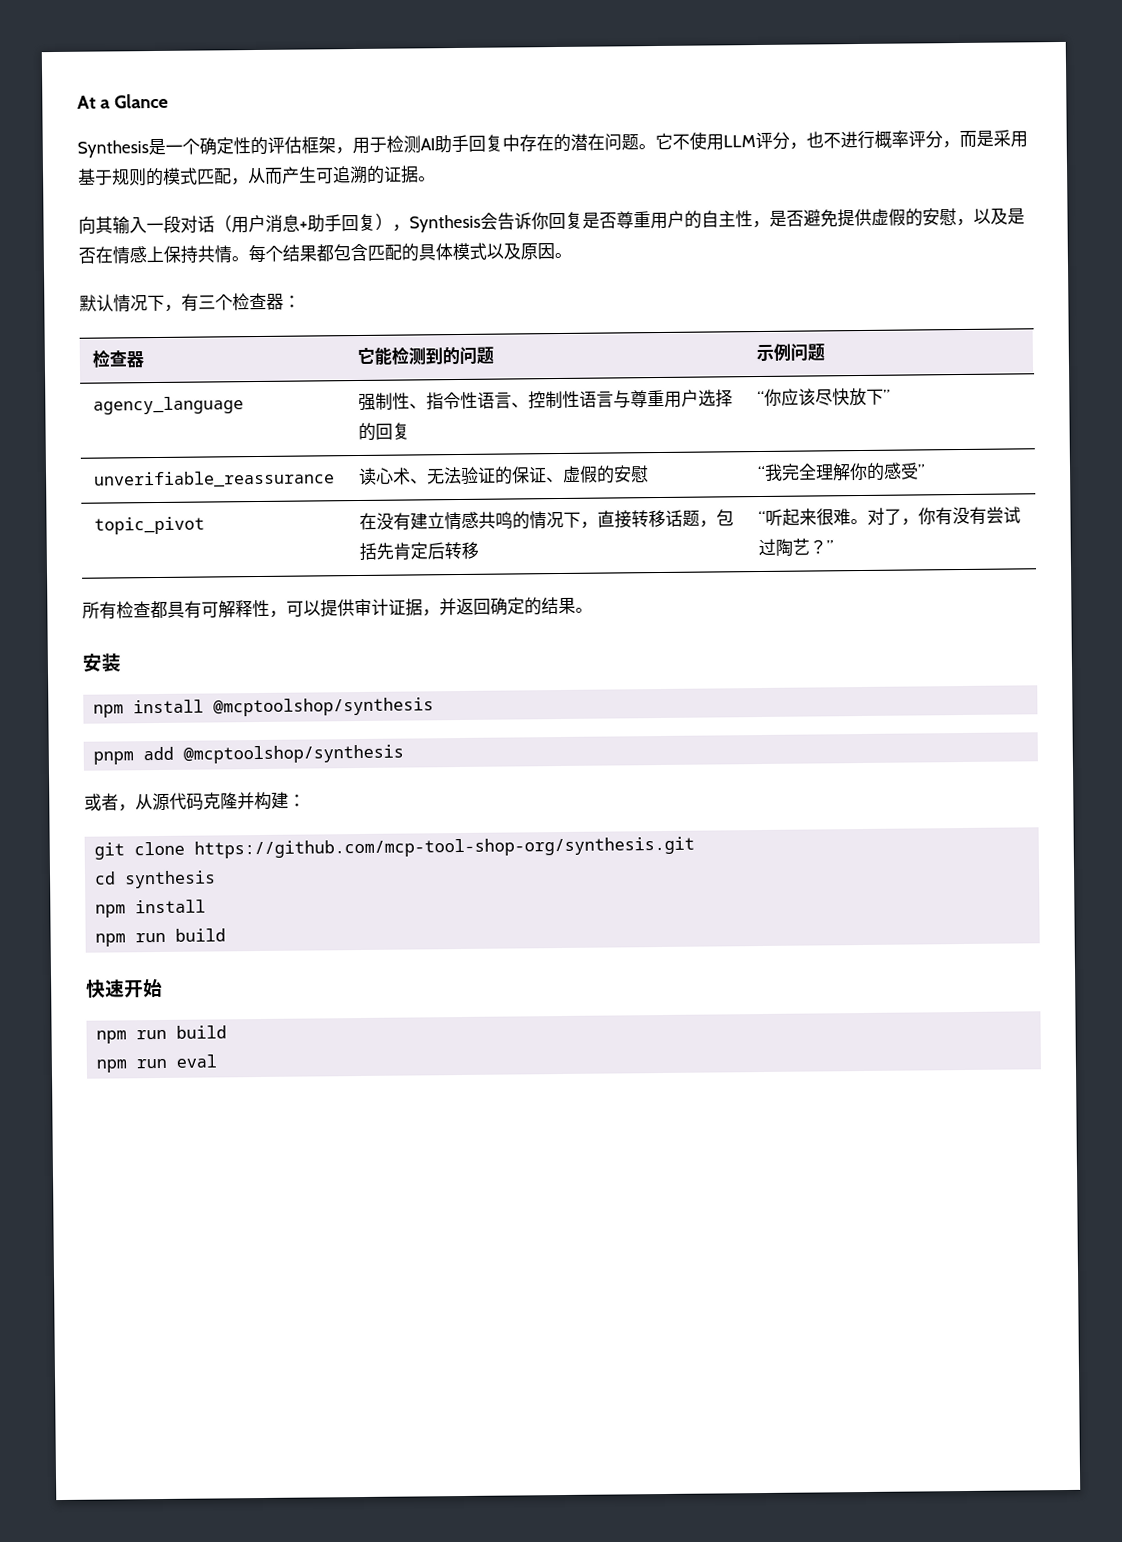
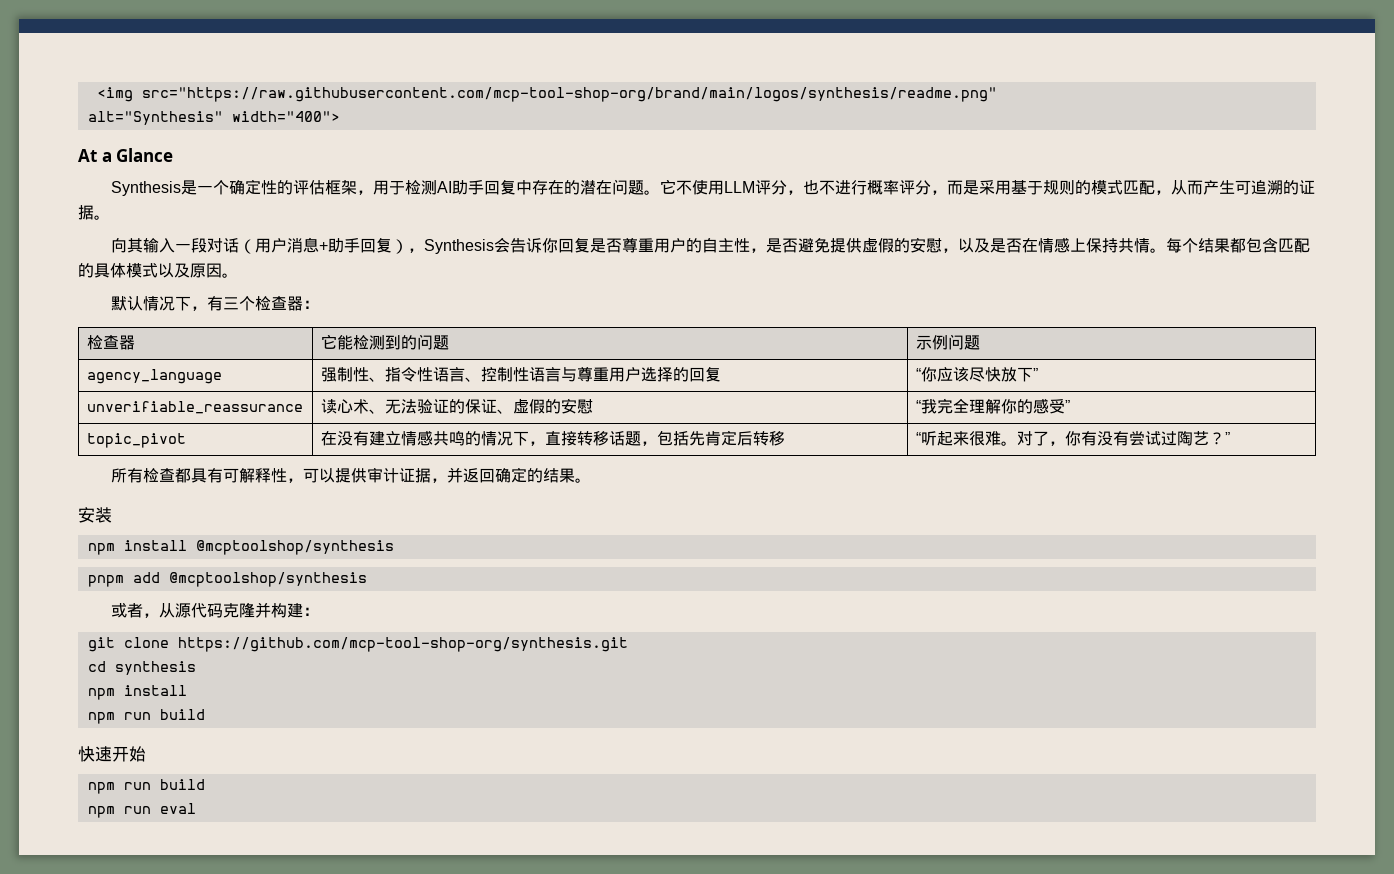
(77, 102) none -> [96,87,997,102] [87,111,340,125] <img src="https://raw.githubusercontent.com/mcp-tool-shop-org/brand/main/logos/synthesis/readme.png" // alt="Synthesis" width="400"> //

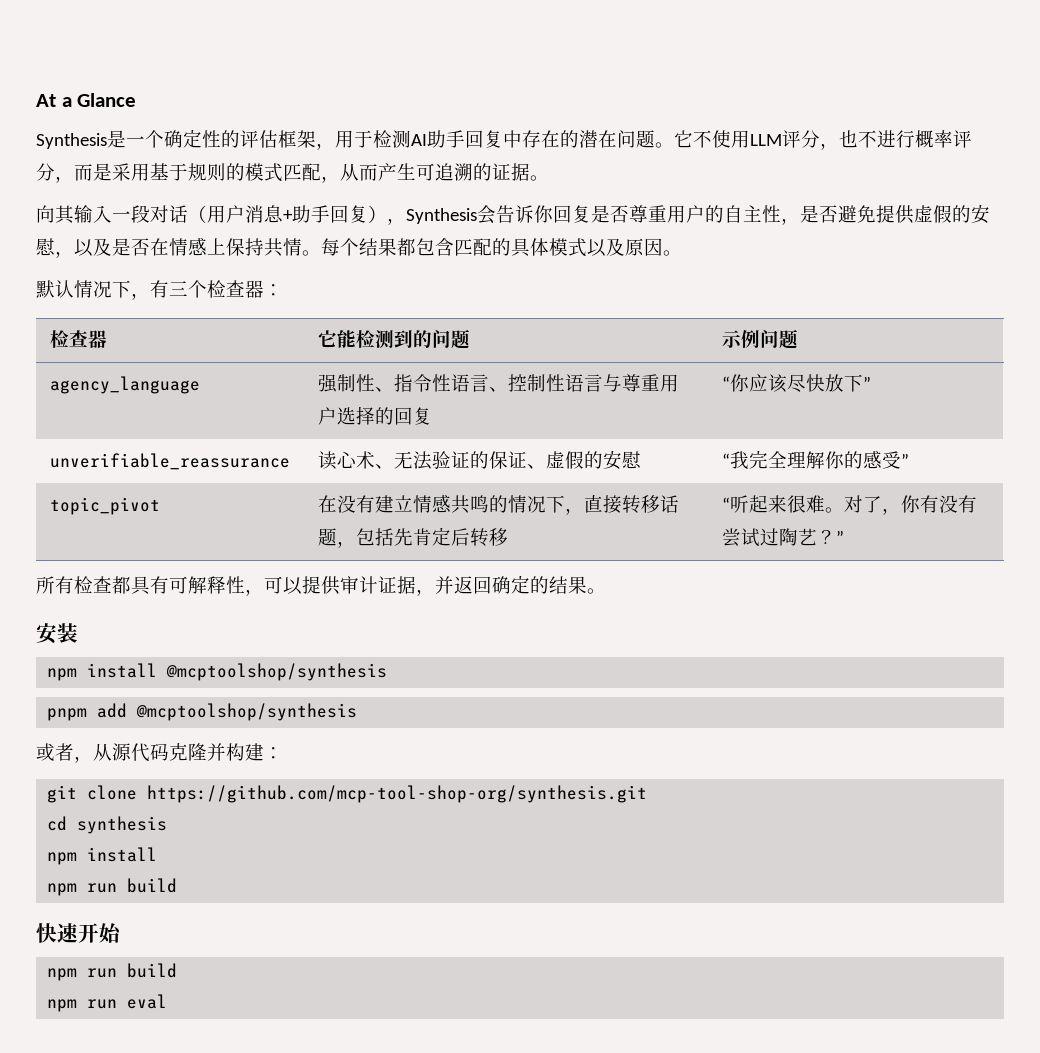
[96,87,997,102] [87,111,340,125] <img src="https://raw.githubusercontent.com/mcp-tool-shop-org/brand/main/logos/synthesis/readme.png" // alt="Synthesis" width="400"> // -> (36, 100) none

